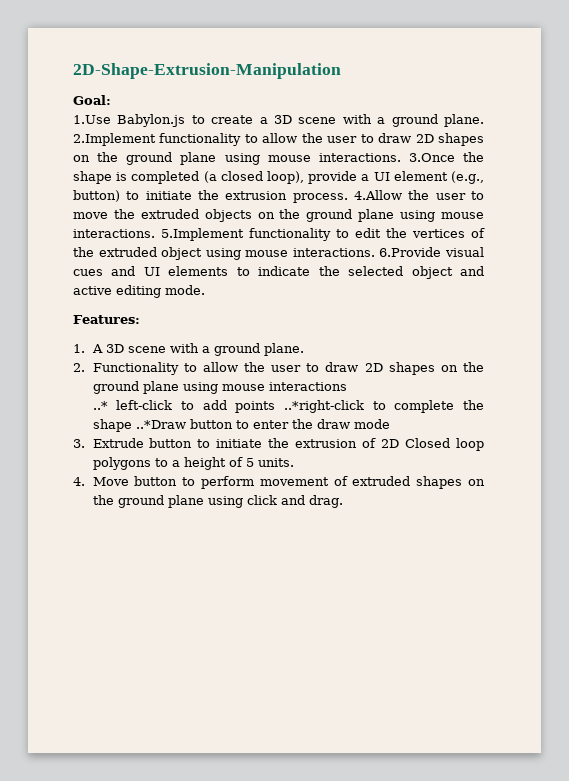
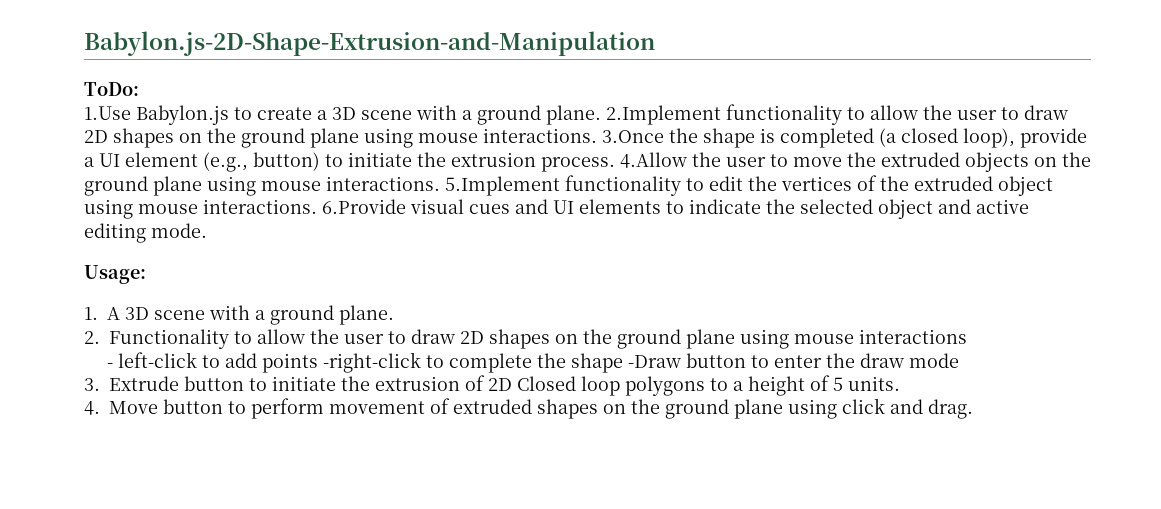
[73,63,341,79] [73,95,111,105] 2D-Shape-Extrusion-Manipulation // Goal: -> [84,31,655,56] [84,82,139,96] Babylon.js-2D-Shape-Extrusion-and-Manipulation // ToDo:
[73,315,140,324] Features: -> [84,265,146,284] Usage:
[92,401,108,410] ..* -> [106,363,113,368] -
[283,400,364,413] ..*right-click -> [322,352,421,373] -right-click
[135,420,186,429] ..*Draw -> [627,355,681,368] -Draw

